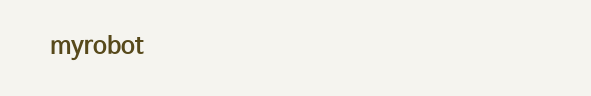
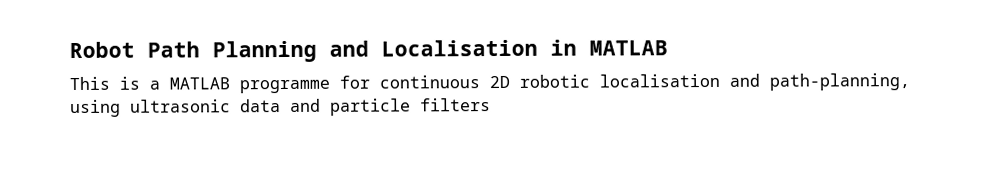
[50,35,144,61] myrobot -> [69,39,668,63] [69,73,910,94] [70,98,491,118] Robot Path Planning and Localisation in MATLAB // This is a MATLAB programme for continuous 2D robotic localisation and path-planning, using ultrasonic data and particle filters

